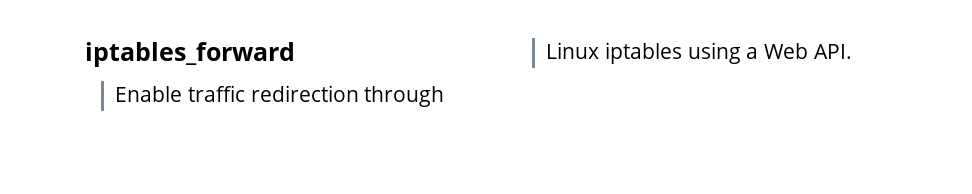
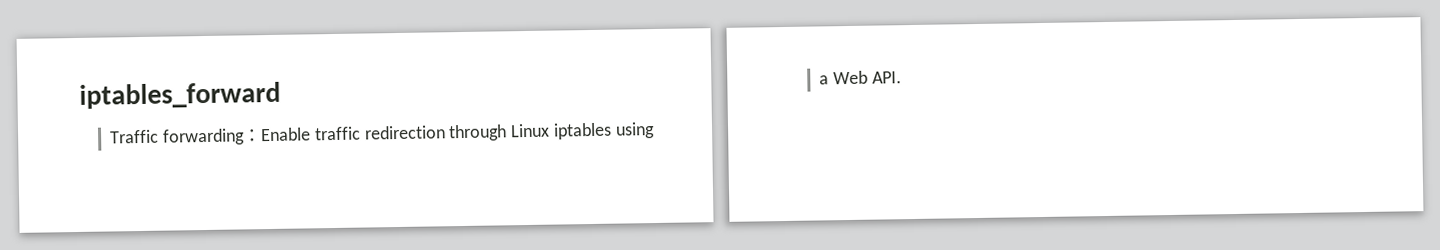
(295, 54) none -> [110,128,263,146] Traffic forwarding：

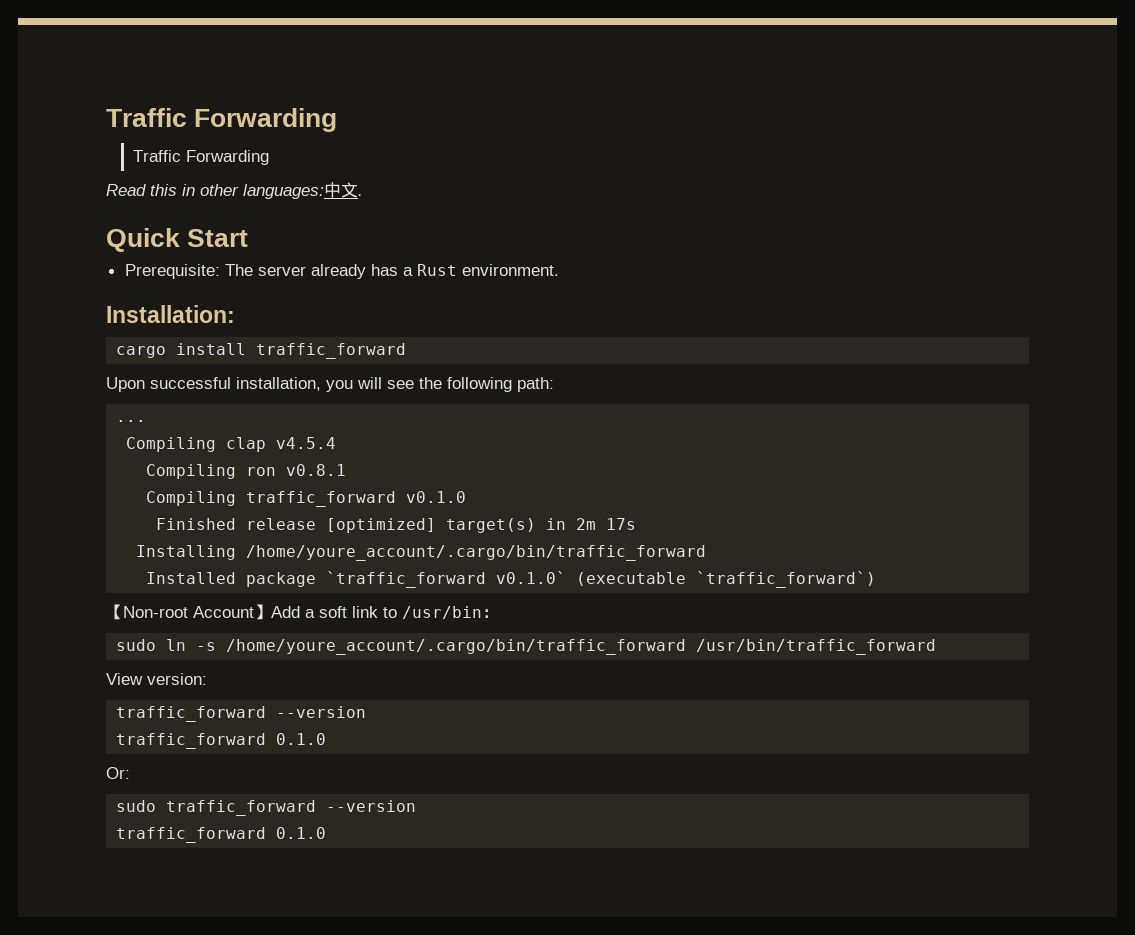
[79,81,281,109] [110,122,655,146] [819,70,902,85] iptables_forward // Traffic forwarding：Enable traffic redirection through Linux iptables using a Web API. -> [106,108,338,132] [133,150,270,165] [106,182,363,199] [106,228,249,252] [124,264,559,279] [106,305,235,323] [116,343,407,359] [106,377,554,392] [116,420,147,422] [126,437,337,452] [146,464,347,479] [146,491,467,507] [156,518,637,533] [136,545,707,561] [146,571,877,588] [106,604,499,620] [116,639,937,655] [106,673,207,685] [116,706,367,722] [116,733,327,749] [106,767,130,779] [116,800,417,816] [116,827,327,843] Traffic Forwarding // Traffic Forwarding // Read this in other languages:中文. // Quick Start // Prerequisite: The server already has a Rust environment. // Installation: // cargo install traffic_forward // Upon successful installation, you will see the following path: // ... // Compiling clap v4.5.4 // Compiling ron v0.8.1 // Compiling traffic_forward v0.1.0 // Finished release [optimized] target(s) in 2m 17s // Installing /home/youre_account/.cargo/bin/traffic_forward // Installed package `traffic_forward v0.1.0` (executable `traffic_forward`) // 【Non-root Account】Add a soft link to /usr/bin： // sudo ln -s /home/youre_account/.cargo/bin/traffic_forward /usr/bin/traffic_forward // View version: // traffic_forward --version // traffic_forward 0.1.0 // Or: // sudo traffic_forward --version // traffic_forward 0.1.0

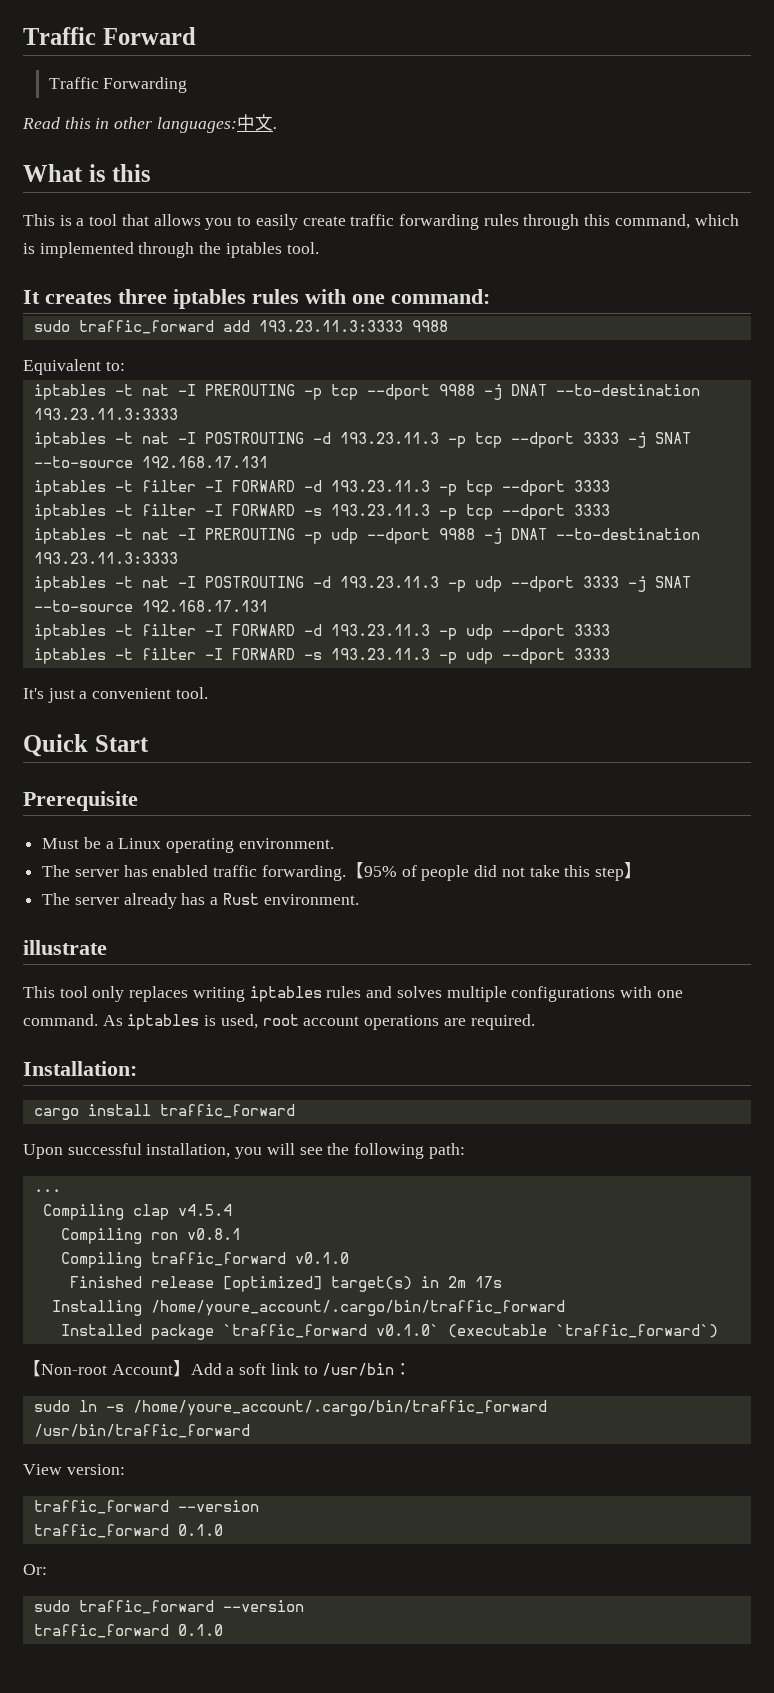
[106,108,338,132] Traffic Forwarding -> [23,27,196,45] Traffic Forward
[106,228,249,252] [124,264,220,279] Quick Start // Prerequisite: -> [23,164,152,182] [23,214,739,230] [23,242,319,258] [23,289,490,309] [33,320,448,334] [23,359,125,375] [33,384,700,400] [33,408,178,420] [33,432,691,448] [33,456,268,468] [33,480,610,496] [33,504,610,520] [33,528,700,544] [33,552,178,564] [33,576,691,592] [33,600,268,612] [33,624,610,640] [33,648,610,664] [23,687,208,703] [23,734,149,757] [23,791,138,811] [42,837,334,853] [42,862,642,881] What is this // This is a tool that allows you to easily create traffic forwarding rules through this command, which is implemented through the iptables tool. // It creates three iptables rules with one command: // sudo traffic_forward add 193.23.11.3:3333 9988 // Equivalent to: // iptables -t nat -I PREROUTING -p tcp --dport 9988 -j DNAT --to-destination 193.23.11.3:3333 // iptables -t nat -I POSTROUTING -d 193.23.11.3 -p tcp --dport 3333 -j SNAT --to-source 192.168.17.131 // iptables -t filter -I FORWARD -d 193.23.11.3 -p tcp --dport 3333 // iptables -t filter -I FORWARD -s 193.23.11.3 -p tcp --dport 3333 // iptables -t nat -I PREROUTING -p udp --dport 9988 -j DNAT --to-destination 193.23.11.3:3333 // iptables -t nat -I POSTROUTING -d 193.23.11.3 -p udp --dport 3333 -j SNAT --to-source 192.168.17.131 // iptables -t filter -I FORWARD -d 193.23.11.3 -p udp --dport 3333 // iptables -t filter -I FORWARD -s 193.23.11.3 -p udp --dport 3333 // It's just a convenient tool. // Quick Start // Prerequisite // Must be a Linux operating environment. // The server has enabled traffic forwarding.【95% of people did not take this step】 //
(559, 270) none -> [23,940,107,955] [23,986,683,1002] [23,1014,535,1030] // illustrate // This tool only replaces writing iptables rules and solves multiple configurations with one command. As iptables is used, root account operations are required.

